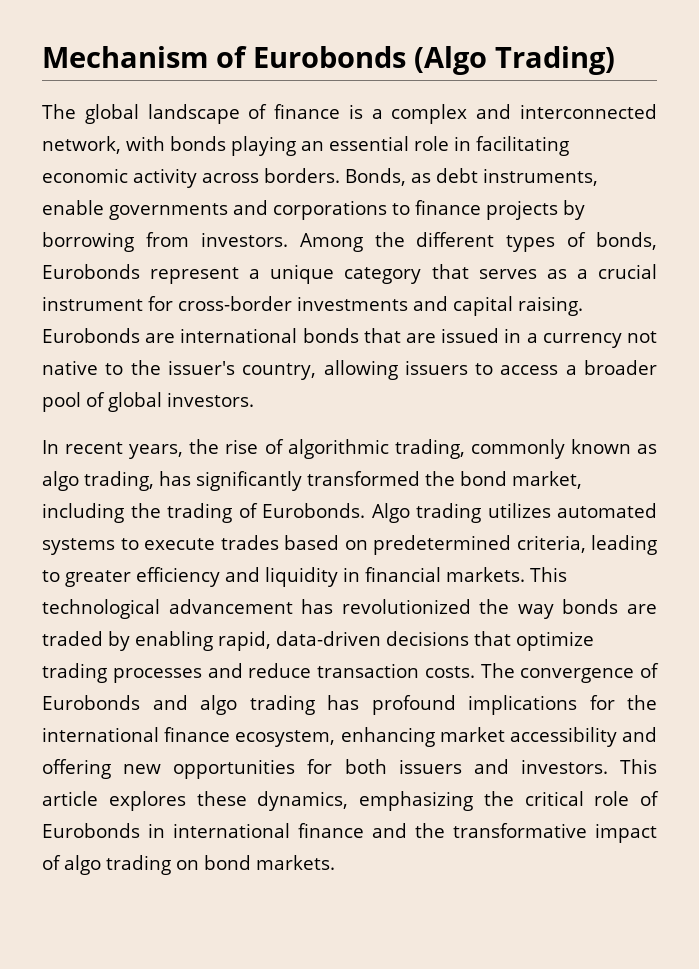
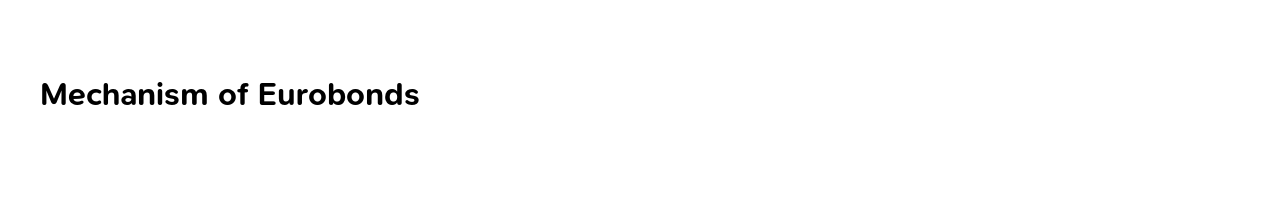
[413,46,615,75] [42,104,657,124] [42,136,569,156] [42,168,598,188] [42,200,585,220] [42,232,657,252] [42,264,657,284] [42,296,583,316] [42,328,657,348] [42,360,657,380] [42,392,254,412] [42,439,657,459] [42,471,582,491] [42,503,657,523] [42,535,657,555] [42,567,567,587] [42,599,657,619] [42,631,594,651] [42,663,659,683] [42,695,657,715] [42,727,658,747] [42,759,657,779] [42,791,659,811] [42,823,657,843] [42,855,335,875] (Algo Trading) // The global landscape of finance is a complex and interconnected network, with bonds playing an essential role in facilitating economic activity across borders. Bonds, as debt instruments, enable governments and corporations to finance projects by borrowing from investors. Among the different types of bonds, Eurobonds represent a unique category that serves as a crucial instrument for cross-border investments and capital raising. Eurobonds are international bonds that are issued in a currency not native to the issuer's country, allowing issuers to access a broader pool of global investors. // In recent years, the rise of algorithmic trading, commonly known as algo trading, has significantly transformed the bond market, including the trading of Eurobonds. Algo trading utilizes automated systems to execute trades based on predetermined criteria, leading to greater efficiency and liquidity in financial markets. This technological advancement has revolutionized the way bonds are traded by enabling rapid, data-driven decisions that optimize trading processes and reduce transaction costs. The convergence of Eurobonds and algo trading has profound implications for the international finance ecosystem, enhancing market accessibility and offering new opportunities for both issuers and investors. This article explores these dynamics, emphasizing the critical role of Eurobonds in international finance and the transformative impact of algo trading on bond markets. -> (420, 94) none

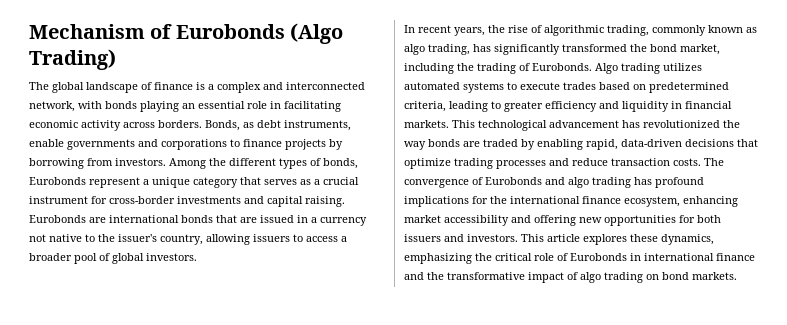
(420, 94) none -> [290,23,344,44] [29,49,116,70] [29,82,365,93] [29,101,341,112] [29,120,351,131] [29,139,343,150] [29,158,358,169] [29,177,359,188] [29,196,345,207] [29,215,367,226] [29,234,347,245] [29,253,197,264] [404,25,757,36] [404,44,720,55] [404,63,702,74] [404,82,729,93] [404,101,732,112] [404,120,740,131] [404,139,758,150] [404,158,724,169] [404,177,704,188] [404,196,738,207] [404,215,721,226] [404,234,714,245] [404,253,755,264] [404,272,737,283] (Algo Trading) // The global landscape of finance is a complex and interconnected network, with bonds playing an essential role in facilitating economic activity across borders. Bonds, as debt instruments, enable governments and corporations to finance projects by borrowing from investors. Among the different types of bonds, Eurobonds represent a unique category that serves as a crucial instrument for cross-border investments and capital raising. Eurobonds are international bonds that are issued in a currency not native to the issuer's country, allowing issuers to access a broader pool of global investors. // In recent years, the rise of algorithmic trading, commonly known as algo trading, has significantly transformed the bond market, including the trading of Eurobonds. Algo trading utilizes automated systems to execute trades based on predetermined criteria, leading to greater efficiency and liquidity in financial markets. This technological advancement has revolutionized the way bonds are traded by enabling rapid, data-driven decisions that optimize trading processes and reduce transaction costs. The convergence of Eurobonds and algo trading has profound implications for the international finance ecosystem, enhancing market accessibility and offering new opportunities for both issuers and investors. This article explores these dynamics, emphasizing the critical role of Eurobonds in international finance and the transformative impact of algo trading on bond markets.

